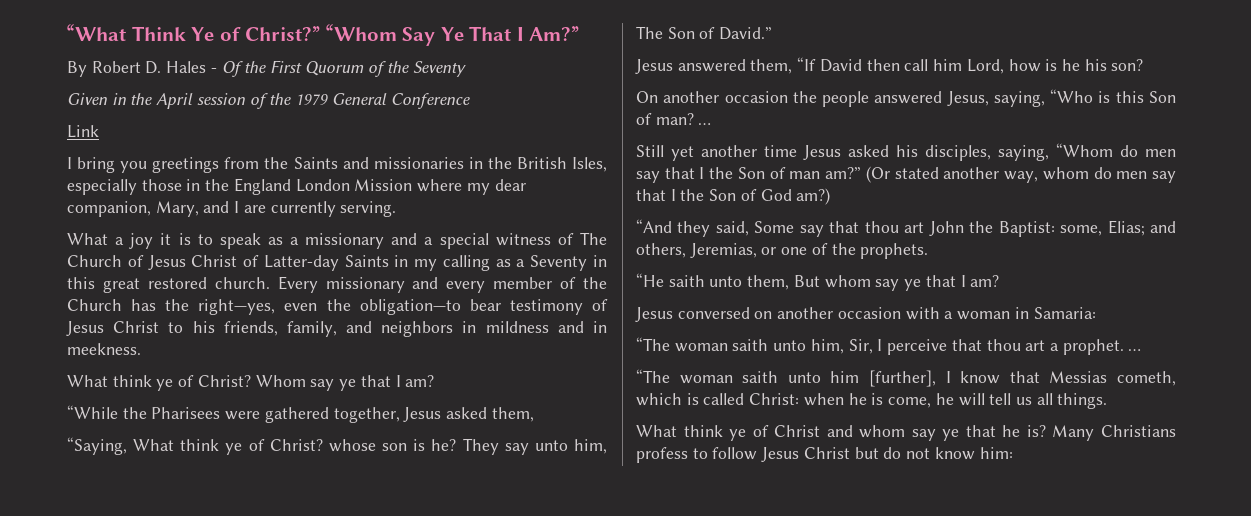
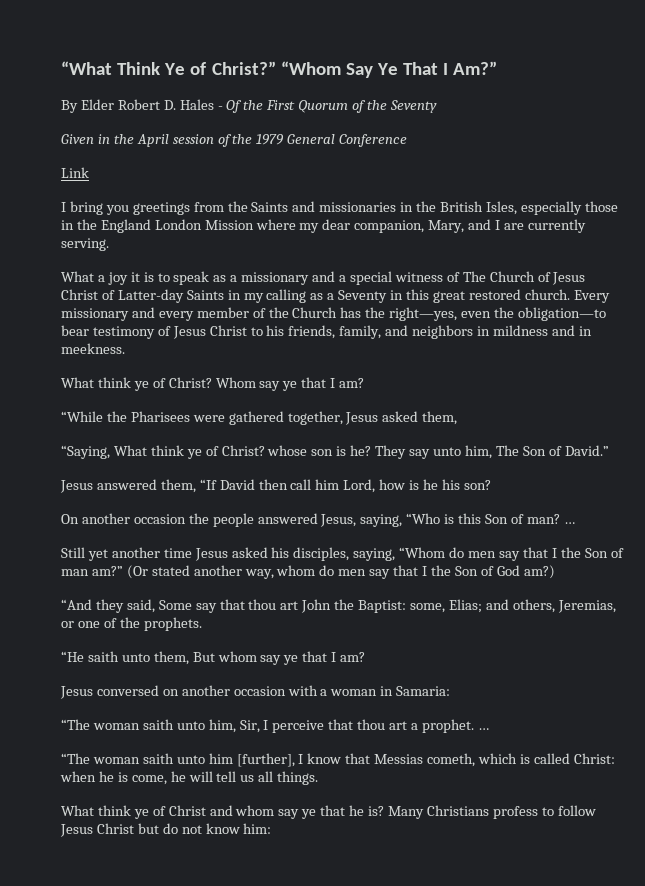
(87, 69) none -> [80,99,114,110] Elder

